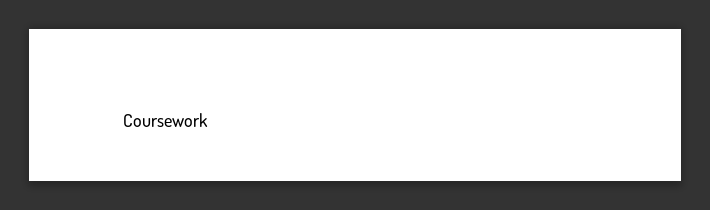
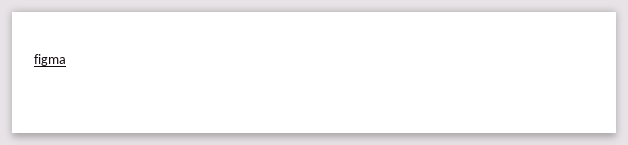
[123,113,208,127] Coursework -> [34,54,66,66] figma

